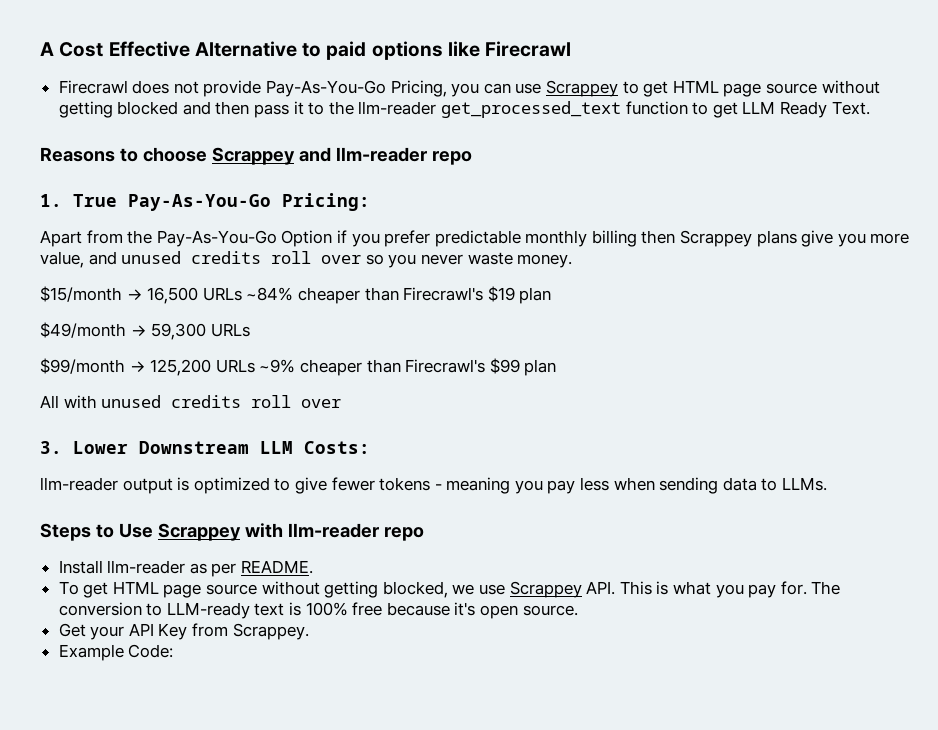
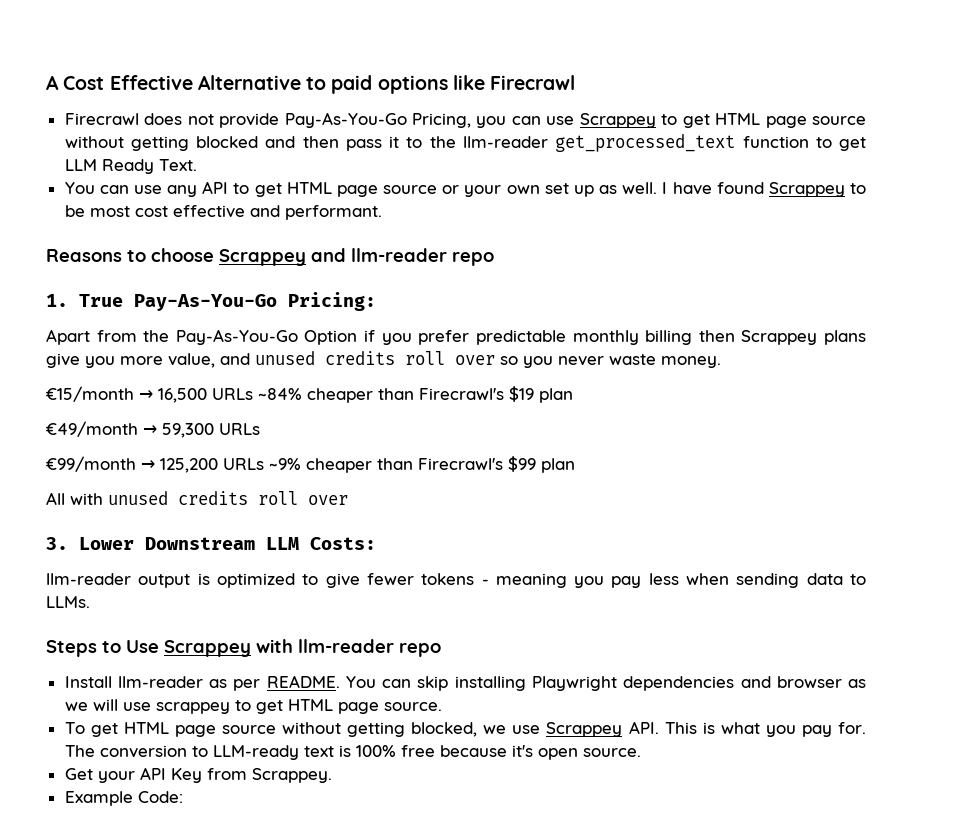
(870, 108) none -> [64,181,866,197] [64,205,382,220] // You can use any API to get HTML page source or your own set up as well. I have found Scrappey to be most cost effective and performant.
[40,286,122,302] $15/month -> [46,386,134,402] €15/month
[40,322,126,338] $49/month -> [46,421,138,437] €49/month
[40,358,125,374] $99/month -> [46,456,136,472] €99/month
(314, 567) none -> [345,676,866,691] [64,699,442,714] You can skip installing Playwright dependencies and browser as we will use scrappey to get HTML page source.

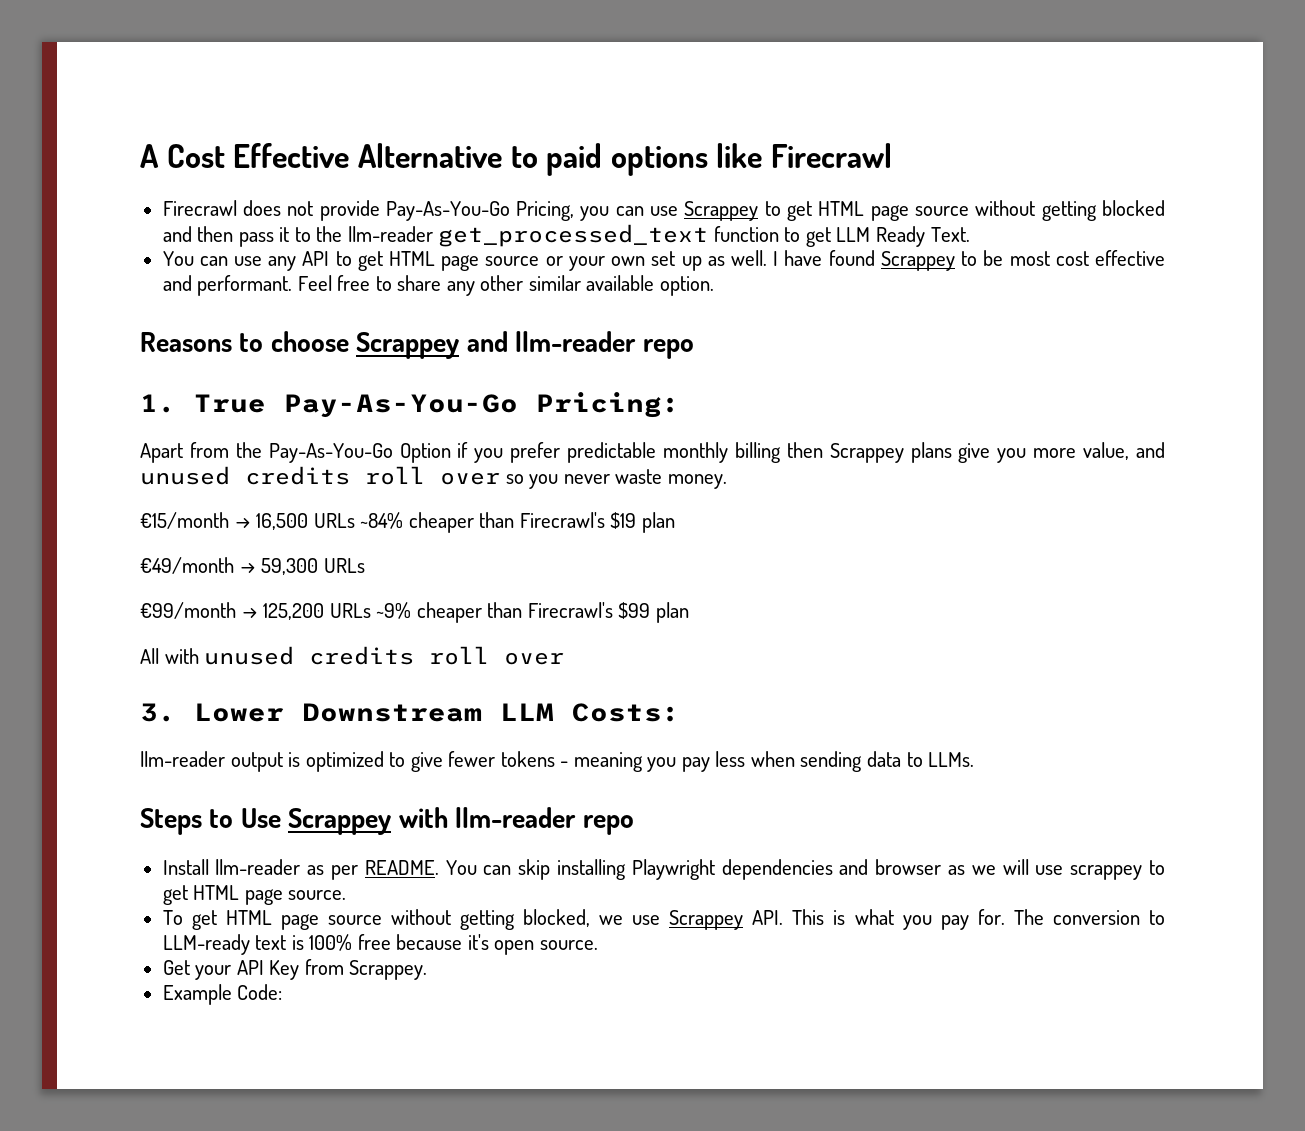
(382, 212) none -> [297,275,714,296] Feel free to share any other similar available option.

